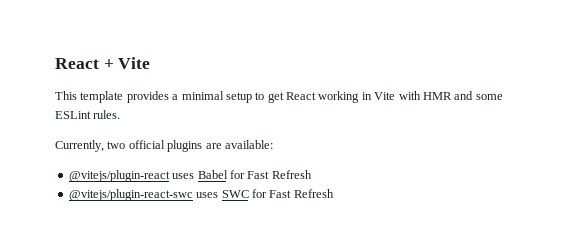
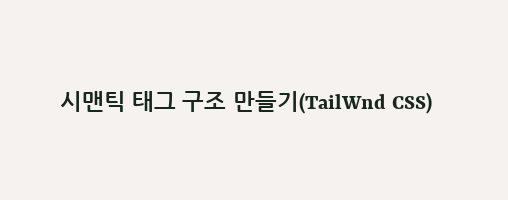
[55,57,151,69] [55,91,503,103] [55,110,121,119] [55,140,273,152] [68,170,312,182] [68,189,334,201] React + Vite // This template provides a minimal setup to get React working in Vite with HMR and some ESLint rules. // Currently, two official plugins are available: // @vitejs/plugin-react uses Babel for Fast Refresh // @vitejs/plugin-react-swc uses SWC for Fast Refresh -> [60,91,432,114] 시맨틱 태그 구조 만들기(TailWnd CSS)

